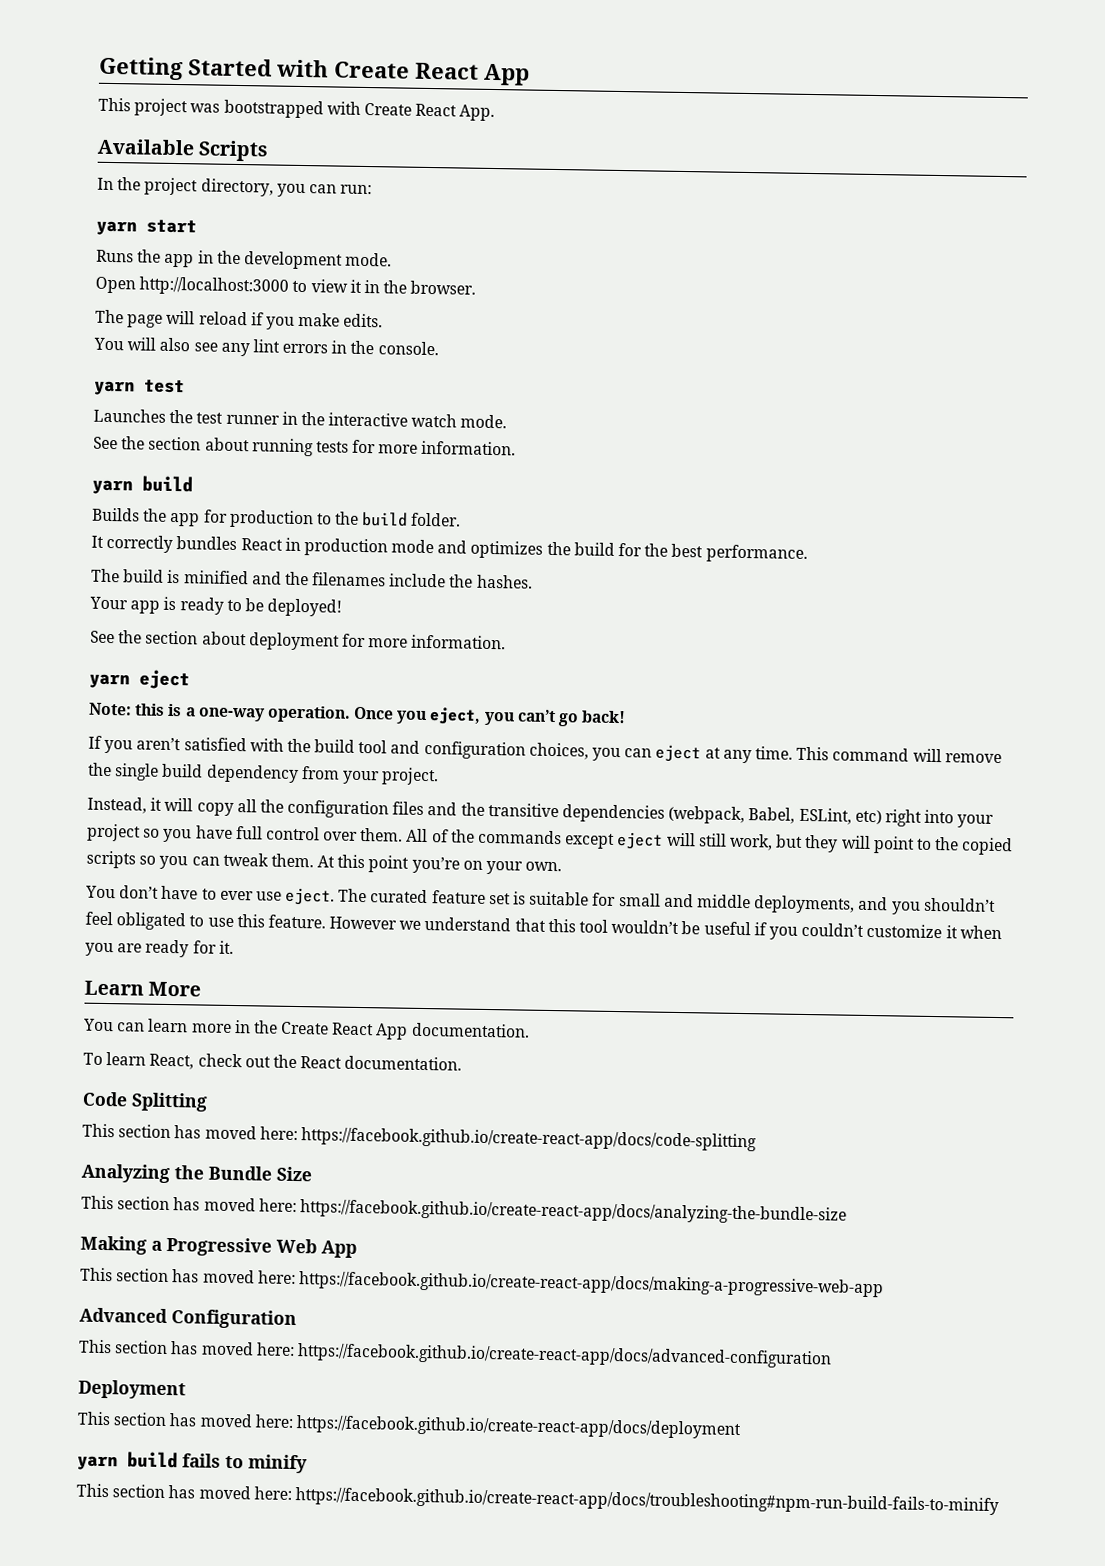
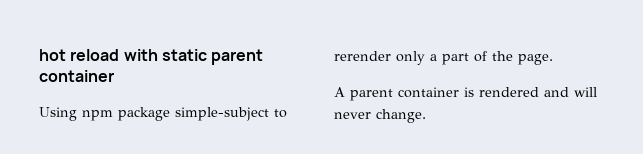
[99,56,530,86] [98,97,496,122] [97,138,270,162] [97,177,373,198] [96,219,197,236] [96,249,393,270] [95,276,477,296] [95,309,384,330] [93,337,439,357] [94,379,185,396] [93,408,508,429] [93,436,517,457] [92,475,193,495] [92,507,462,529] [91,534,808,563] [91,568,533,589] [89,596,343,617] [90,630,507,651] [89,669,190,690] [89,702,627,727] [88,735,1002,764] [88,762,440,786] [87,796,995,828] [87,823,1014,856] [86,850,563,875] [85,885,996,915] [85,911,1002,940] [85,939,234,958] [84,980,202,997] [83,1018,530,1040] [83,1052,463,1071] [82,1091,208,1112] [82,1123,757,1152] [81,1163,312,1184] [81,1195,847,1225] [80,1235,357,1258] [80,1267,884,1298] [79,1307,297,1330] [78,1339,832,1369] [78,1379,186,1400] [77,1411,741,1440] [77,1451,308,1474] [76,1483,999,1516] Getting Started with Create React App // This project was bootstrapped with Create React App. // Available Scripts // In the project directory, you can run: // yarn start // Runs the app in the development mode. // Open http://localhost:3000 to view it in the browser. // The page will reload if you make edits. // You will also see any lint errors in the console. // yarn test // Launches the test runner in the interactive watch mode. // See the section about running tests for more information. // yarn build // Builds the app for production to the build folder. // It correctly bundles React in production mode and optimizes the build for the best performance. // The build is minified and the filenames include the hashes. // Your app is ready to be deployed! // See the section about deployment for more information. // yarn eject // Note: this is a one-way operation. Once you eject, you can’t go back! // If you aren’t satisfied with the build tool and configuration choices, you can eject at any time. This command will remove the single build dependency from your project. // Instead, it will copy all the configuration files and the transitive dependencies (webpack, Babel, ESLint, etc) right into your project so you have full control over them. All of the commands except eject will still work, but they will point to the copied scripts so you can tweak them. At this point you’re on your own. // You don’t have to ever use eject. The curated feature set is suitable for small and middle deployments, and you shouldn’t feel obligated to use this feature. However we understand that this tool wouldn’t be useful if you couldn’t customize it when you are ready for it. // Learn More // You can learn more in the Create React App documentation. // To learn React, check out the React documentation. // Code Splitting // This section has moved here: https://facebook.github.io/create-react-app/docs/code-splitting // Analyzing the Bundle Size // This section has moved here: https://facebook.github.io/create-react-app/docs/analyzing-the-bundle-size // Making a Progressive Web App // This section has moved here: https://facebook.github.io/create-react-app/docs/making-a-progressive-web-app // Advanced Configuration // This section has moved here: https://facebook.github.io/create-react-app/docs/advanced-configuration // Deployment // This section has moved here: https://facebook.github.io/create-react-app/docs/deployment // yarn build fails to minify // This section has moved here: https://facebook.github.io/create-react-app/docs/troubleshooting#npm-run-build-fails-to-minify -> [39,49,264,65] [39,70,114,82] [39,107,287,121] [334,51,553,65] [334,87,597,101] [334,109,426,123] hot reload with static parent container // Using npm package simple-subject to rerender only a part of the page. // A parent container is rendered and will never change.

